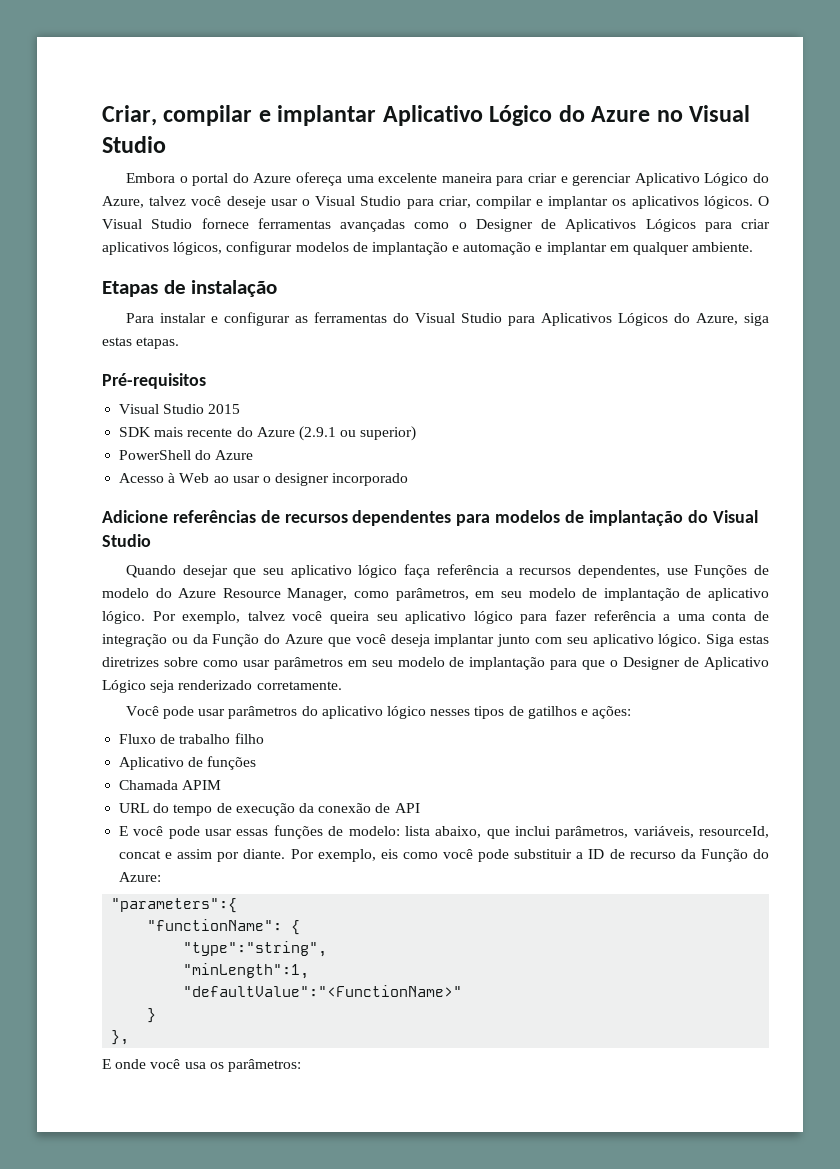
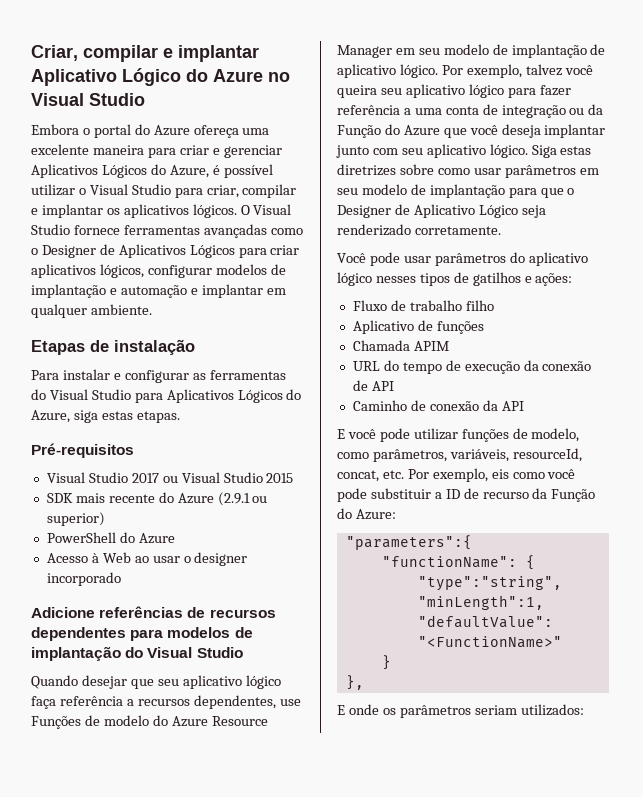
[634,173,770,186] [102,196,298,209] Aplicativo Lógico do Azure, talvez você deseje usar -> [31,164,273,178] [31,184,75,196] Aplicativos Lógicos do Azure, é possível utilizar
(205, 409) none -> [131,472,263,483] 2017 ou Visual Studio
[287,588,469,601] Manager, como parâmetros, -> [337,45,392,58] Manager
[119,825,769,839] [119,849,286,862] E você pode usar essas funções de modelo: lista abaixo, que inclui parâmetros, variáveis, resourceId, concat e assim por diante. -> [352,400,524,411] [337,428,580,442] [337,448,582,462] [337,470,404,482] Caminho de conexão da API // E você pode utilizar funções de modelo, como parâmetros, variáveis, resourceId, concat, etc.
[150,1059,301,1072] você usa os parâmetros: -> [382,704,584,718] os parâmetros seriam utilizados:

